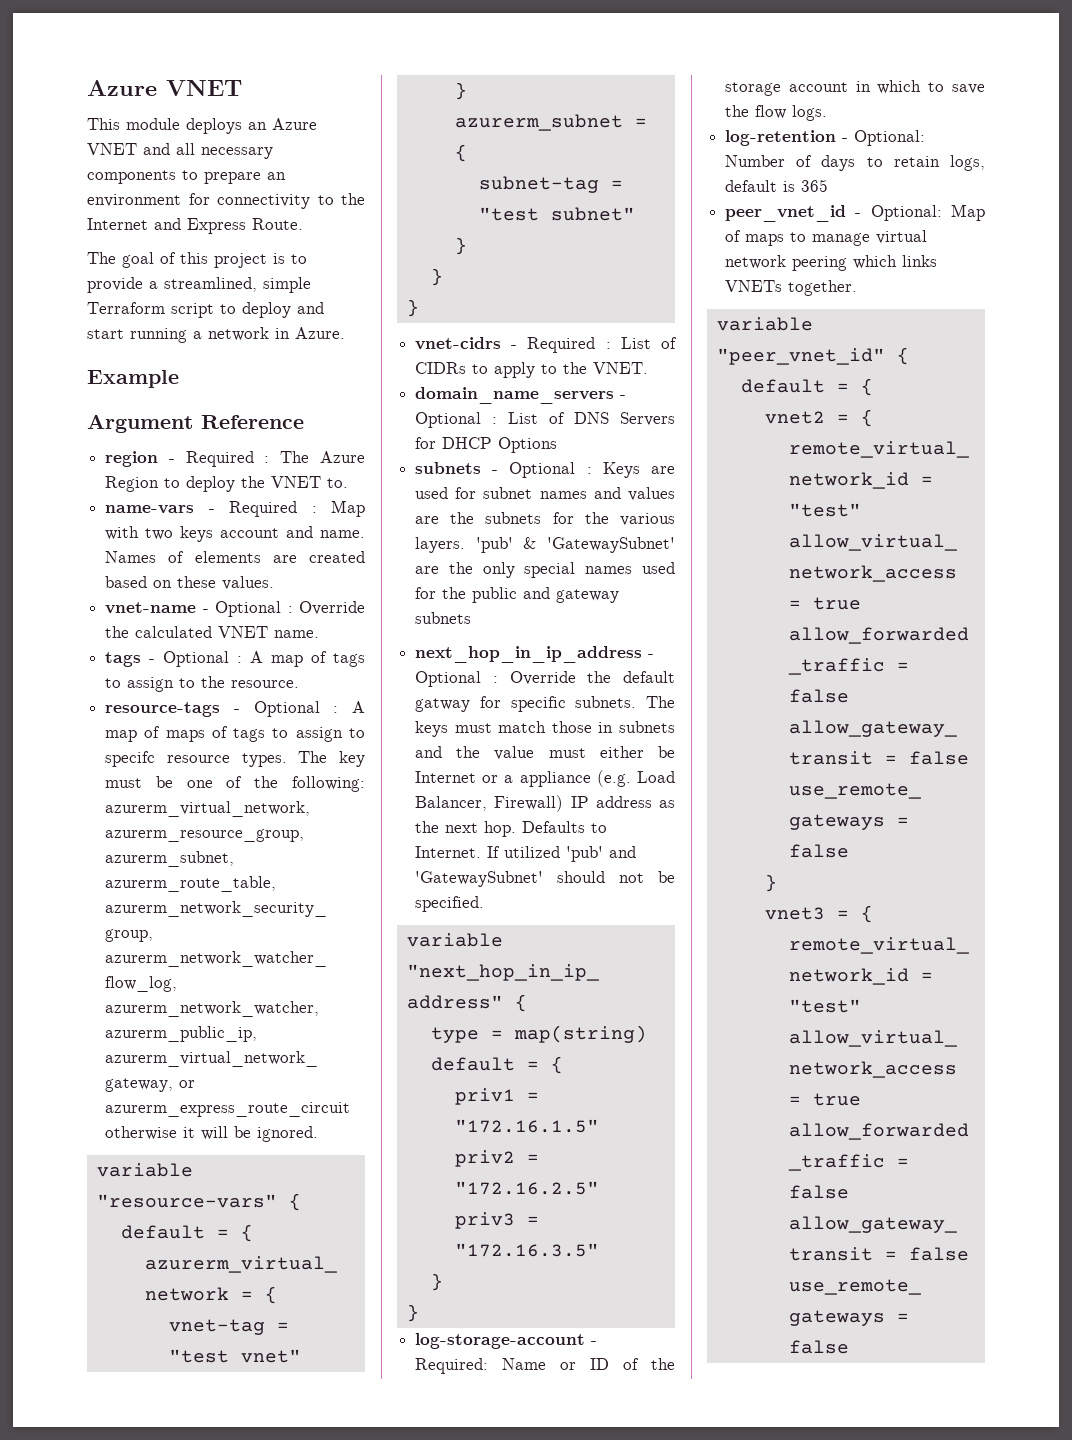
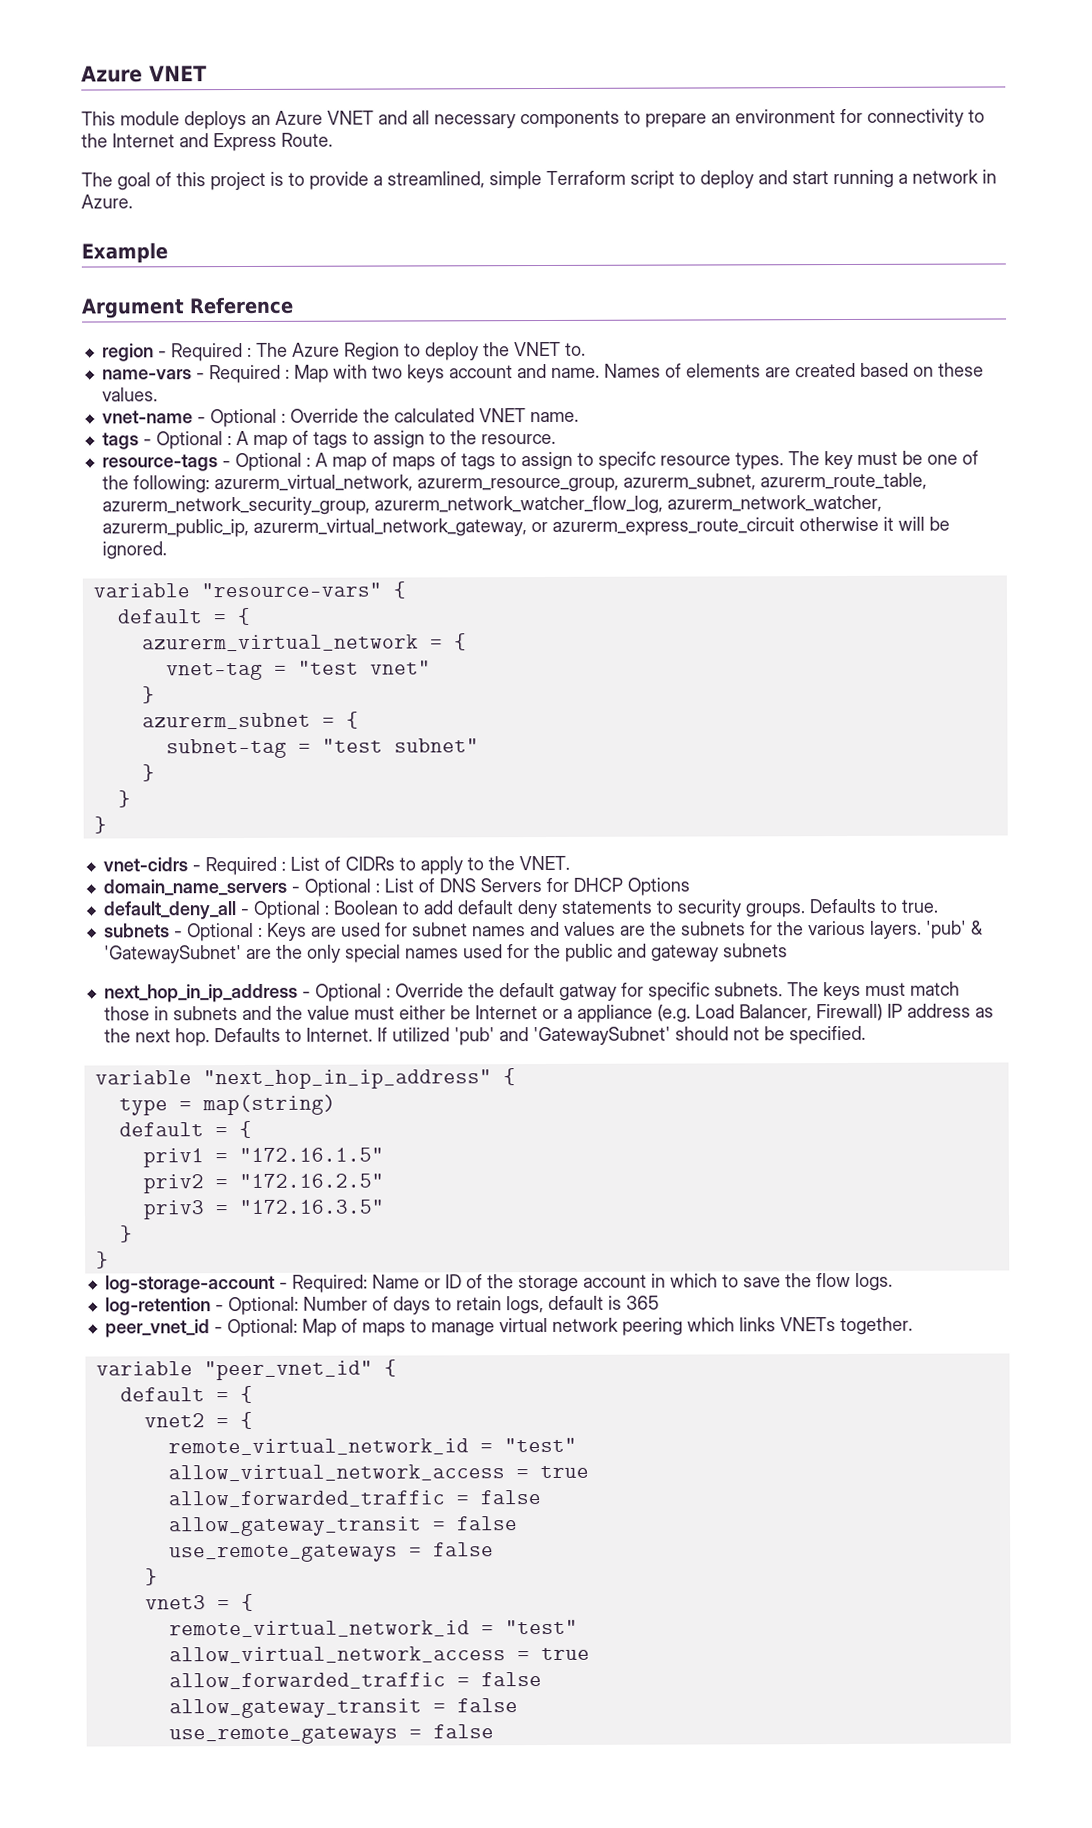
(558, 445) none -> [102,898,938,920] // default_deny_all - Optional : Boolean to add default deny statements to security groups. Defaults to true.

